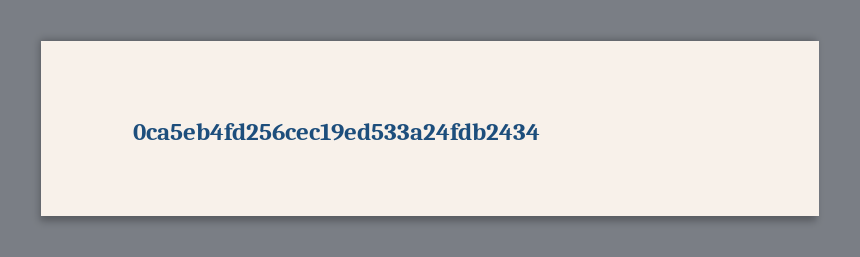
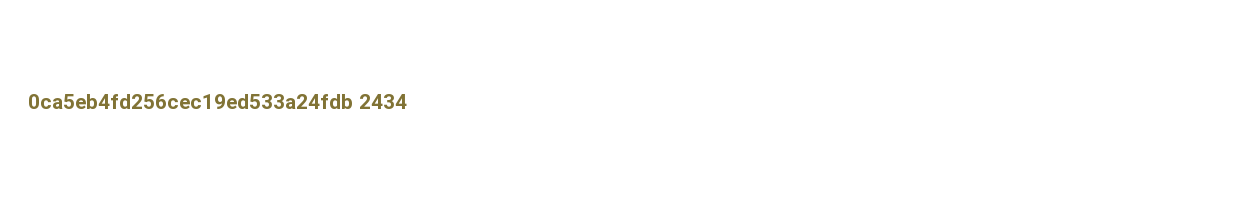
[133,123,540,141] 0ca5eb4fd256cec19ed533a24fdb2434 -> [28,94,407,109] 0ca5eb4fd256cec19ed533a24fdb 2434

